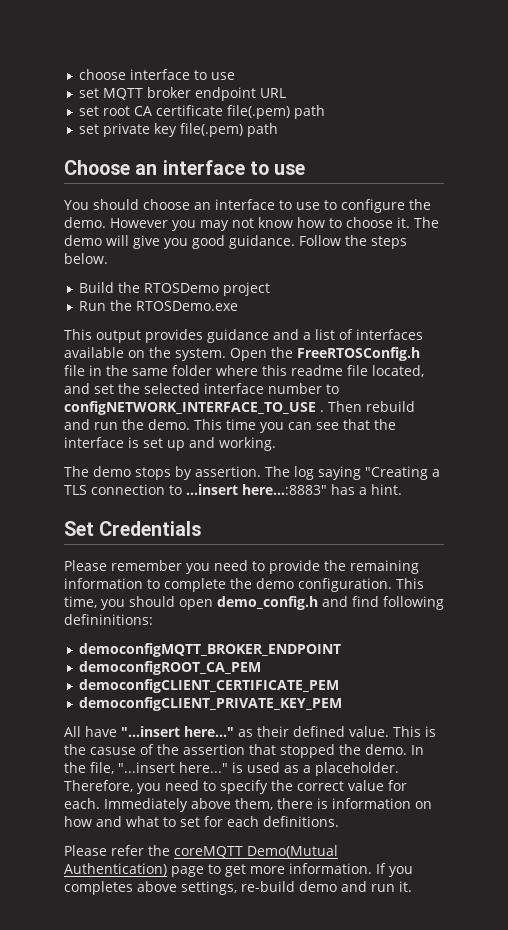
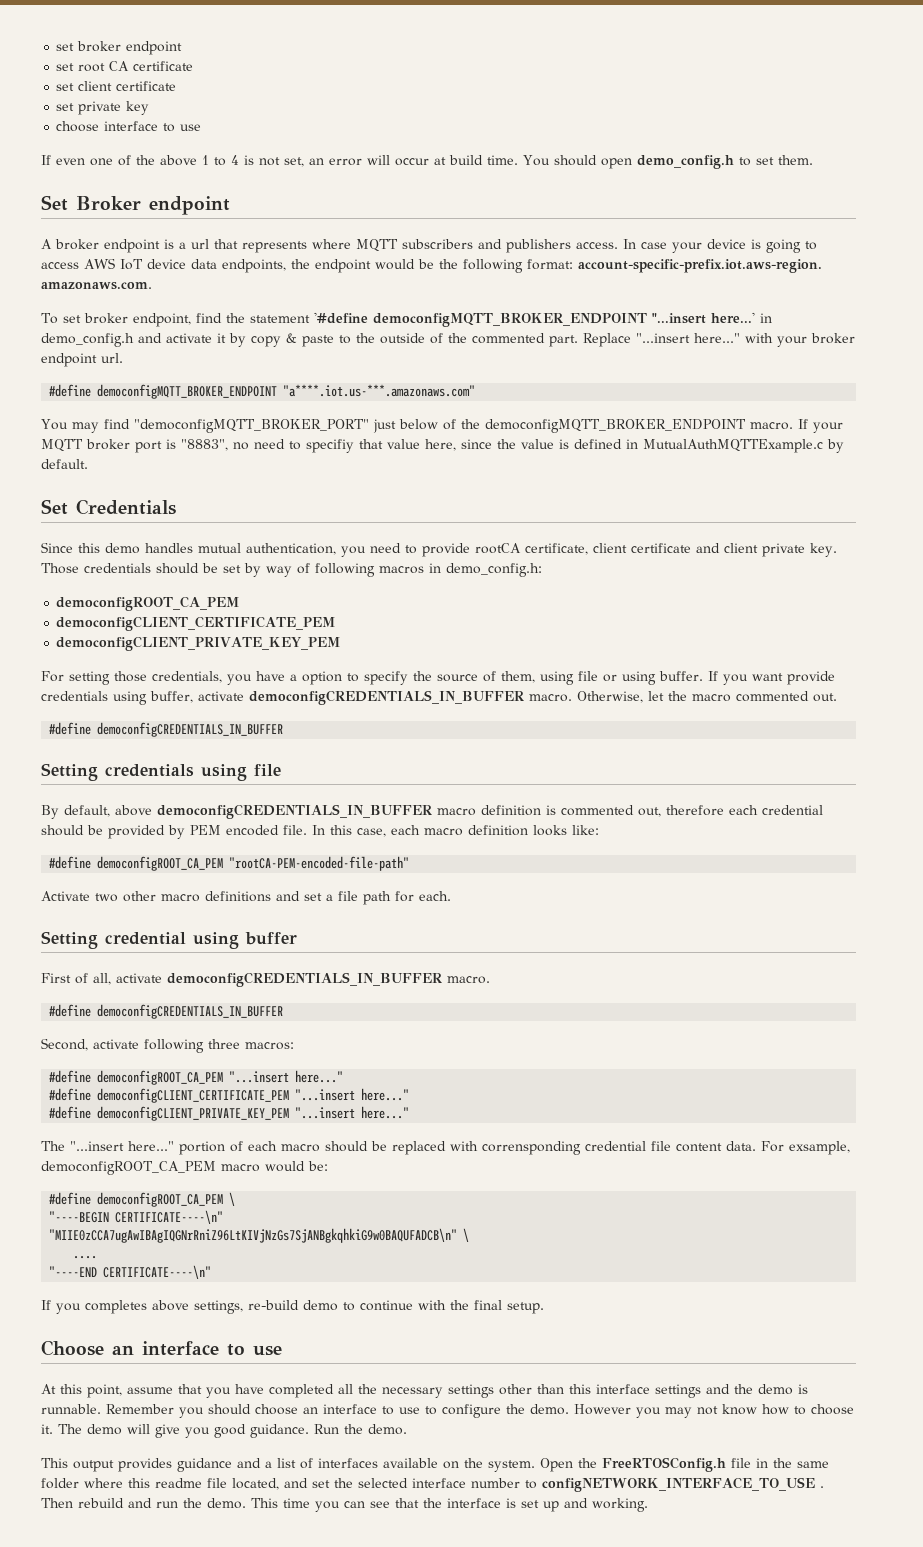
[79,69,236,80] [79,87,287,101] [79,105,326,119] [79,123,279,137] choose interface to use // set MQTT broker endpoint URL // set root CA certificate file(.pem) path // set private key file(.pem) path -> [56,41,183,55] [56,61,194,72] [56,81,177,91] [56,101,150,115] [56,121,202,132] [41,155,813,169] [41,195,230,215] [41,239,817,253] [41,258,822,273] [41,282,152,290] [41,312,772,327] [41,333,855,347] [41,353,123,367] [49,384,476,399] [41,419,843,433] [41,439,844,453] [41,459,88,469] [41,499,176,515] [41,542,837,557] [41,563,542,577] [56,596,240,611] [56,616,336,631] [56,636,341,651] [41,671,835,685] [41,690,837,705] [49,722,284,737] [41,763,281,781] [41,804,823,819] [41,825,599,839] [49,856,410,871] [41,891,451,905] [41,931,297,949] [41,972,490,987] [49,1004,284,1019] [41,1038,294,1053] [49,1070,344,1085] [49,1088,410,1103] [49,1106,410,1121] [41,1141,850,1155] [41,1161,328,1175] [49,1192,236,1207] [49,1210,224,1224] [49,1228,470,1243] [73,1256,98,1259] [49,1265,212,1279] [41,1300,544,1314] set broker endpoint // set root CA certificate // set client certificate // set private key // choose interface to use // If even one of the above 1 to 4 is not set, an error will occur at build time. You should open demo_config.h to set them. // Set Broker endpoint // A broker endpoint is a url that represents where MQTT subscribers and publishers access. In case your device is going to access AWS IoT device data endpoints, the endpoint would be the following format: account-specific-prefix.iot.aws-region. amazonaws.com. // To set broker endpoint, find the statement '#define democonfigMQTT_BROKER_ENDPOINT "...insert here...' in demo_config.h and activate it by copy & paste to the outside of the commented part. Replace "...insert here..." with your broker endpoint url. // #define democonfigMQTT_BROKER_ENDPOINT "a****.iot.us-***.amazonaws.com" // You may find "democonfigMQTT_BROKER_PORT" just below of the democonfigMQTT_BROKER_ENDPOINT macro. If your MQTT broker port is "8883", no need to specifiy that value here, since the value is defined in MutualAuthMQTTExample.c by default. // Set Credentials // Since this demo handles mutual authentication, you need to provide rootCA certificate, client certificate and client private key. Those credentials should be set by way of following macros in demo_config.h: // democonfigROOT_CA_PEM // democonfigCLIENT_CERTIFICATE_PEM // democonfigCLIENT_PRIVATE_KEY_PEM // For setting those credentials, you have a option to specify the source of them, using file or using buffer. If you want provide credentials using buffer, activate democonfigCREDENTIALS_IN_BUFFER macro. Otherwise, let the macro commented out. // #define democonfigCREDENTIALS_IN_BUFFER // Setting credentials using file // By default, above democonfigCREDENTIALS_IN_BUFFER macro definition is commented out, therefore each credential should be provided by PEM encoded file. In this case, each macro definition looks like: // #define democonfigROOT_CA_PEM "rootCA-PEM-encoded-file-path" // Activate two other macro definitions and set a file path for each. // Setting credential using buffer // First of all, activate democonfigCREDENTIALS_IN_BUFFER macro. // #define democonfigCREDENTIALS_IN_BUFFER // Second, activate following three macros: // #define democonfigROOT_CA_PEM "...insert here..." // #define democonfigCLIENT_CERTIFICATE_PEM "...insert here..." // #define democonfigCLIENT_PRIVATE_KEY_PEM "...insert here..." // The "...insert here..." portion of each macro should be replaced with corrensponding credential file content data. For exsample, democonfigROOT_CA_PEM macro would be: // #define democonfigROOT_CA_PEM \ // "----BEGIN CERTIFICATE----\n" // "MIIE0zCCA7ugAwIBAgIQGNrRniZ96LtKIVjNzGs7SjANBgkqhkiG9w0BAQUFADCB\n" \ // .... // "----END CERTIFICATE----\n" // If you completes above settings, re-build demo to continue with the final setup.
[64,200,89,210] You -> [41,1384,808,1398] [41,1404,204,1418] At this point, assume that you have completed all the necessary settings other than this interface settings and the demo is runnable. Remember you
[299,235,407,249] [64,253,108,264] [79,282,271,296] Follow the steps below. // Build the RTOSDemo project // -> (309, 1431) none
[136,301,239,311] RTOSDemo.exe -> [368,1424,407,1435] demo.
[64,466,440,480] [64,484,402,495] [64,521,202,536] [64,560,419,574] [64,578,424,592] [64,596,444,610] [64,614,153,625] [79,643,342,657] [79,661,262,675] [79,679,340,693] [79,697,343,711] [64,726,436,737] [64,744,424,758] [64,762,399,776] [64,780,407,794] [64,798,432,812] [64,816,339,827] [64,845,338,858] [64,863,413,877] [64,881,412,895] // The demo stops by assertion. The log saying "Creating a TLS connection to ...insert here...:8883" has a hint. // Set Credentials // Please remember you need to provide the remaining information to complete the demo configuration. This time, you should open demo_config.h and find following defininitions: // democonfigMQTT_BROKER_ENDPOINT // democonfigROOT_CA_PEM // democonfigCLIENT_CERTIFICATE_PEM // democonfigCLIENT_PRIVATE_KEY_PEM // All have "...insert here..." as their defined value. This is the casuse of the assertion that stopped the demo. In the file, "...insert here..." is used as a placeholder. Therefore, you need to specify the correct value for each. Immediately above them, there is information on how and what to set for each definitions. // Please refer the coreMQTT Demo(Mutual Authentication) page to get more information. If you completes above settings, re-build demo and run it. -> (648, 1505) none

